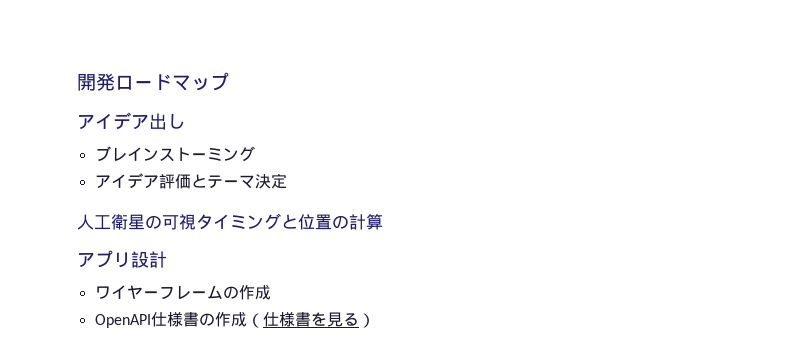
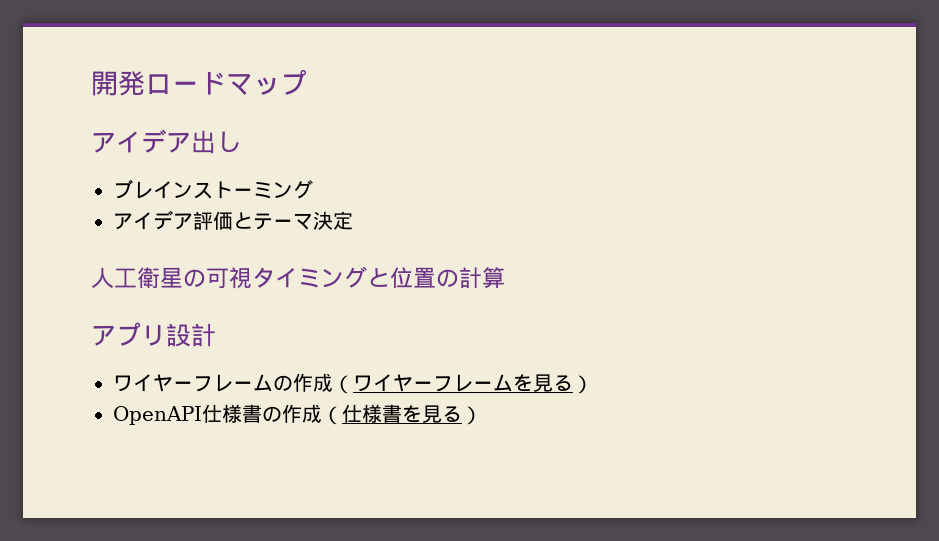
(271, 292) none -> [333,374,593,394] （ワイヤーフレームを見る）

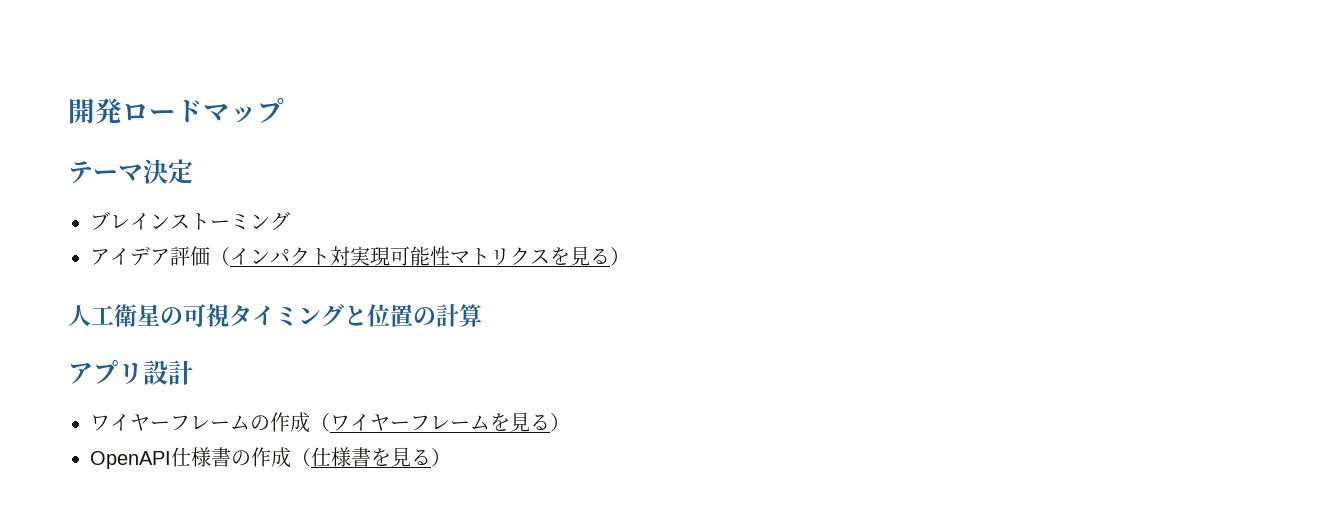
[91,129,241,154] アイデア出し -> [68,159,193,184] テーマ決定
[233,211,353,230] とテーマ決定 -> [210,246,630,266] （インパクト対実現可能性マトリクスを見る）

